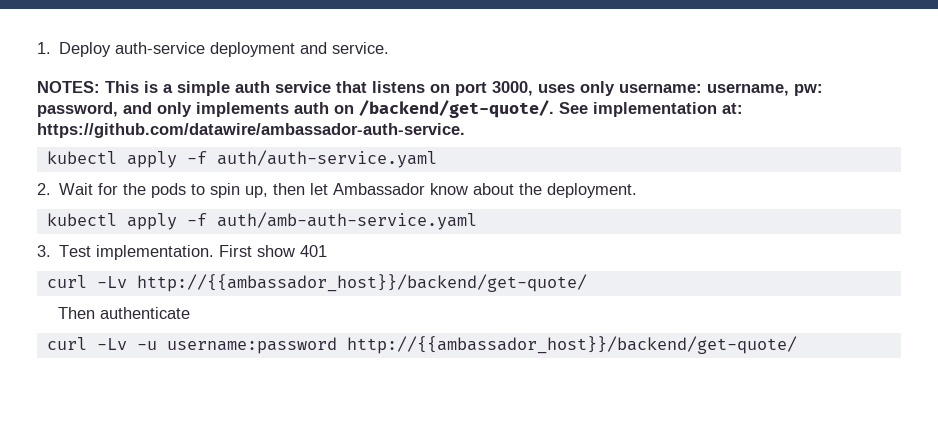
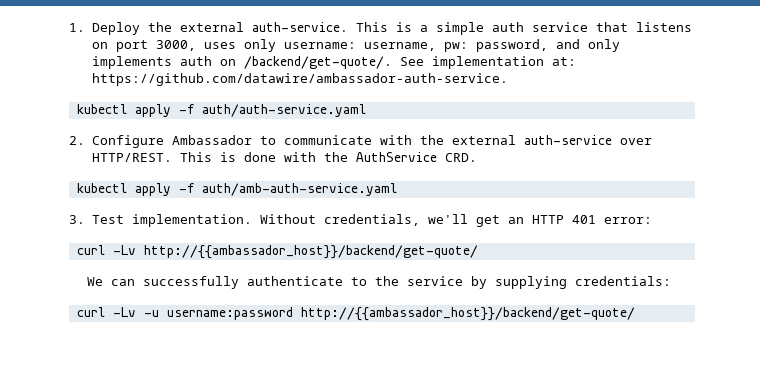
[115,42,390,57] [37,81,100,93] auth-service deployment and service. // NOTES: -> [147,22,348,32] the external auth-service.
[59,183,638,198] Wait for the pods to spin up, then let Ambassador know about the deployment. -> [91,135,652,148] [91,152,477,162] Configure Ambassador to communicate with the external auth-service over HTTP/REST. This is done with the AuthService CRD.
[219,245,296,257] First show -> [259,214,564,227] Without credentials, we'll get an HTTP
(328, 251) none -> [603,217,652,224] error:
[57,307,190,319] Then authenticate -> [87,276,672,289] We can successfully authenticate to the service by supplying credentials:

